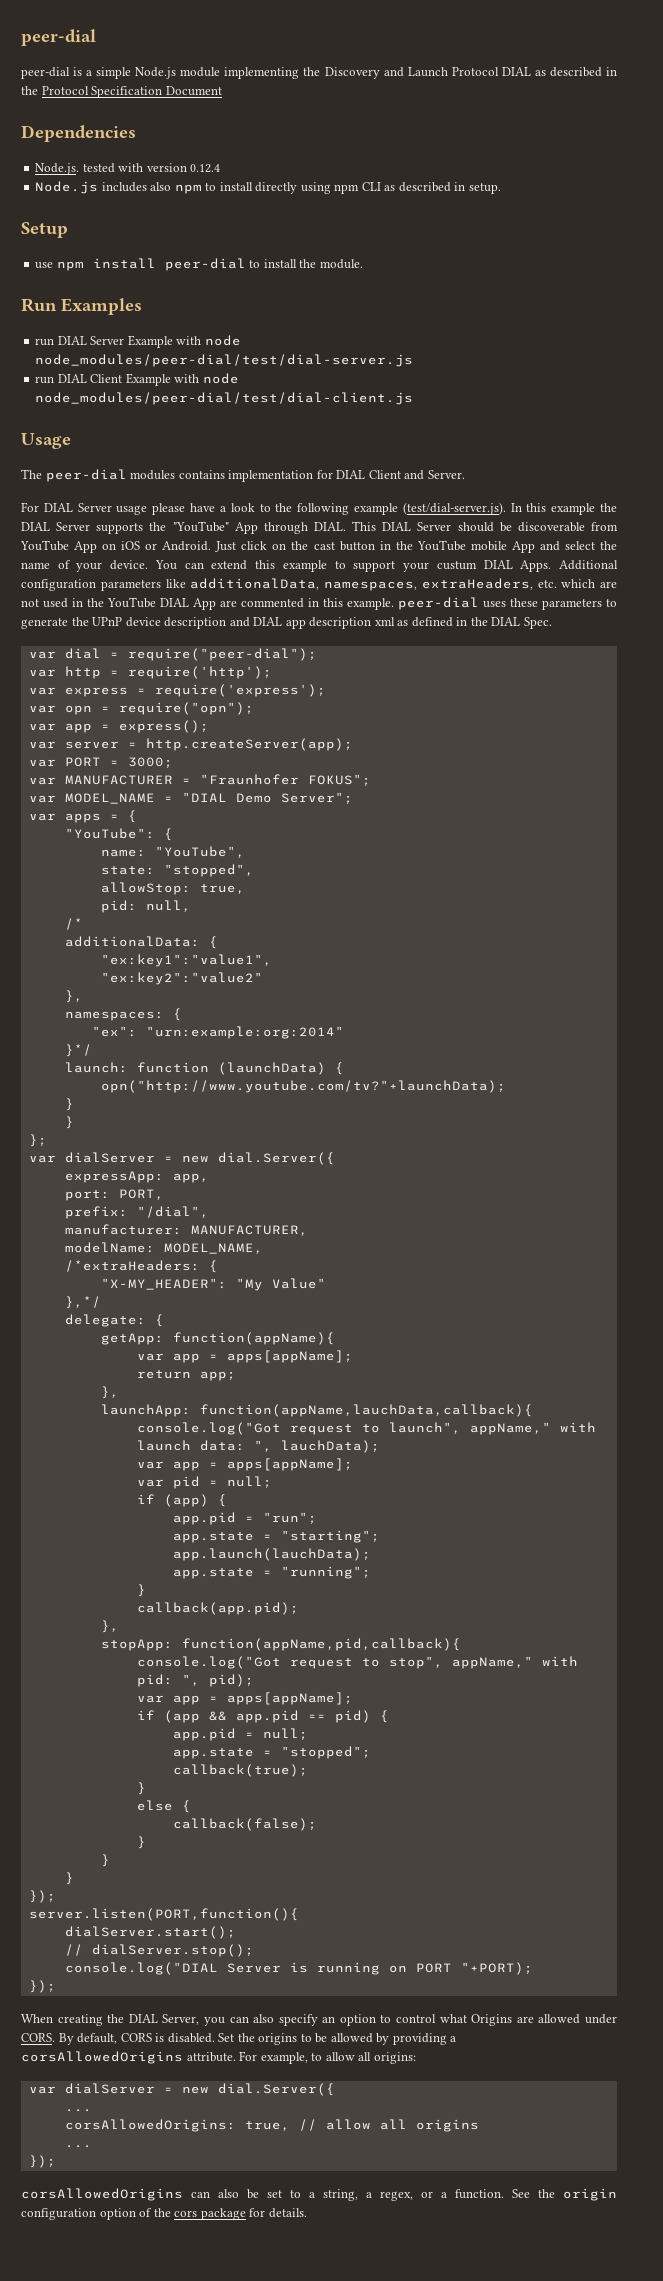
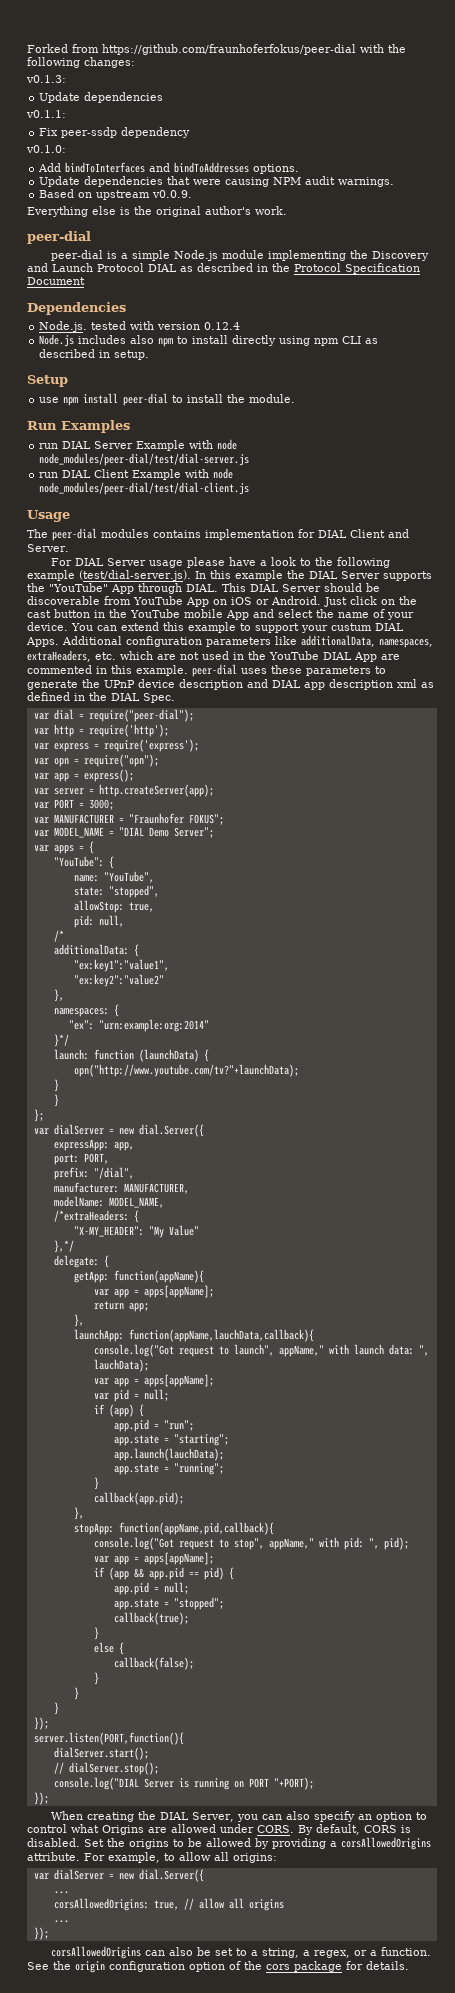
(21, 37) none -> [27,44,406,55] [27,57,135,68] [26,75,66,83] [39,92,164,103] [26,110,66,118] [39,127,191,138] [26,145,66,153] [38,162,300,174] [39,176,395,187] [39,189,193,200] [27,206,287,217] Forked from https://github.com/fraunhoferfokus/peer-dial with the following changes: // v0.1.3: // Update dependencies // v0.1.1: // Fix peer-ssdp dependency // v0.1.0: // Add bindToInterfaces and bindToAddresses options. // Update dependencies that were causing NPM audit warnings. // Based on upstream v0.0.9. // Everything else is the original author's work. //

